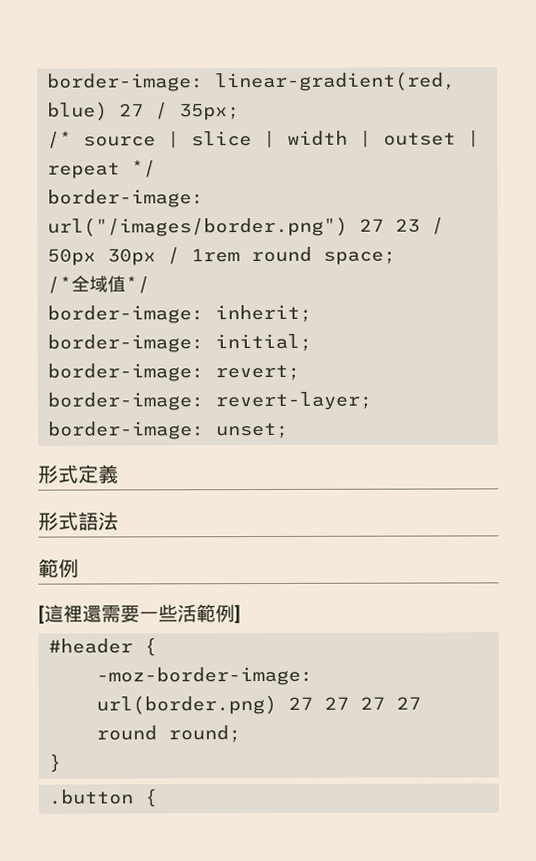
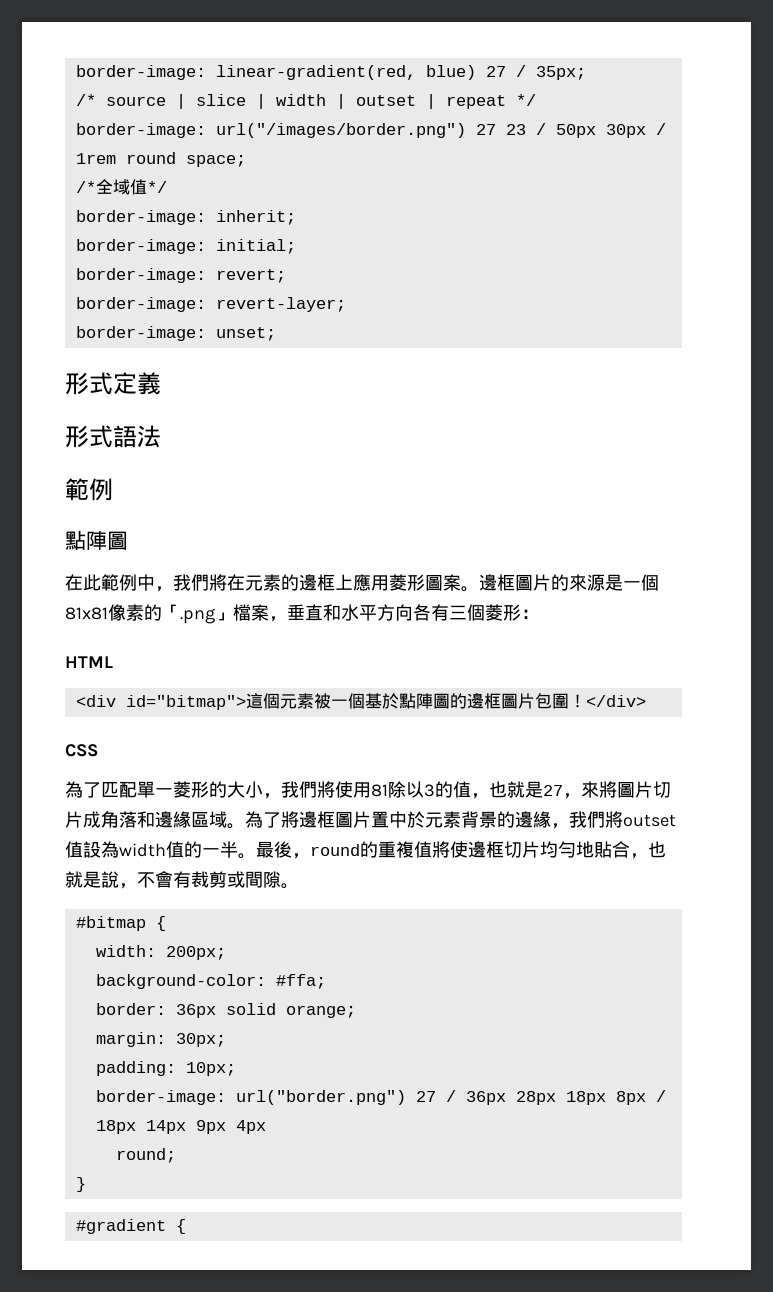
[38,604,241,624] [48,637,158,657] [96,666,314,686] [96,694,422,715] [96,725,158,741] [這裡還需要一些活範例] // #header { // -moz-border-image: url(border.png) 27 27 27 27 round -> [65,531,128,550] [65,574,659,592] [65,604,539,624] [65,656,113,668] [75,692,646,710] [65,744,98,757] [65,781,671,799] [65,811,676,829] [65,841,666,859] [65,871,299,889] [75,916,166,931] [95,945,226,960] [95,974,326,989] [95,1003,356,1018] [95,1032,226,1047] [95,1061,236,1076] [95,1090,666,1105] [95,1120,266,1134] 點陣圖 // 在此範例中，我們將在元素的邊框上應用菱形圖案。邊框圖片的來源是一個81x81像素的「.png」檔案，垂直和水平方向各有三個菱形： // HTML // <div id="bitmap">這個元素被一個基於點陣圖的邊框圖片包圍！</div> // CSS // 為了匹配單一菱形的大小，我們將使用81除以3的值，也就是27，來將圖片切片成角落和邊緣區域。為了將邊框圖片置中於元素背景的邊緣，我們將outset值設為width值的一半。最後，round的重複值將使邊框切片均勻地貼合，也就是說，不會有裁剪或間隙。 // #bitmap { // width: 200px; // background-color: #ffa; // border: 36px solid orange; // margin: 30px; // padding: 10px; // border-image: url("border.png") 27 / 36px 28px 18px 8px / 18px 14px 9px 4px //
[49,789,135,805] .button -> [75,1219,166,1234] #gradient

